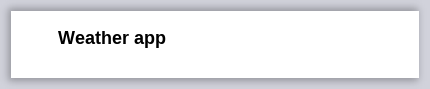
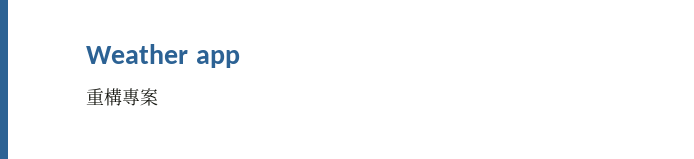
(166, 41) none -> [86,88,158,106] // 重構專案

